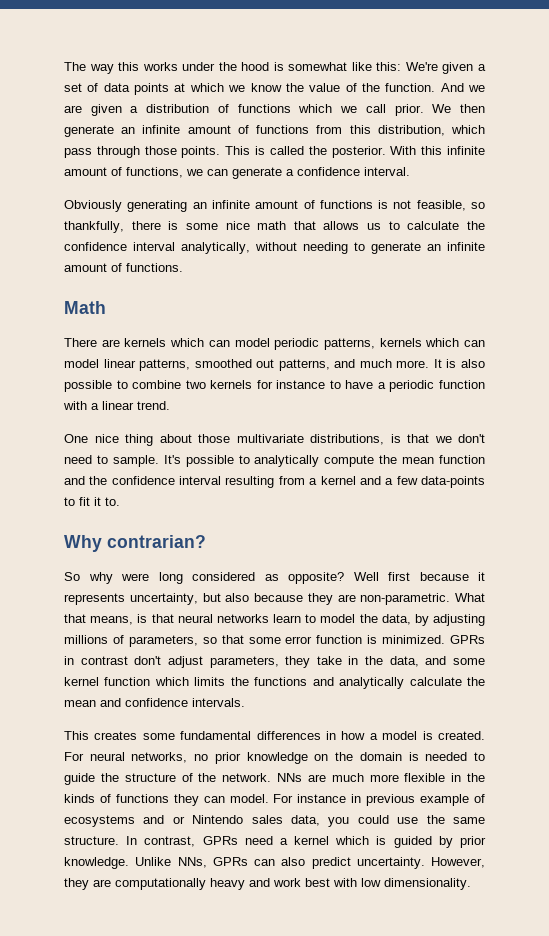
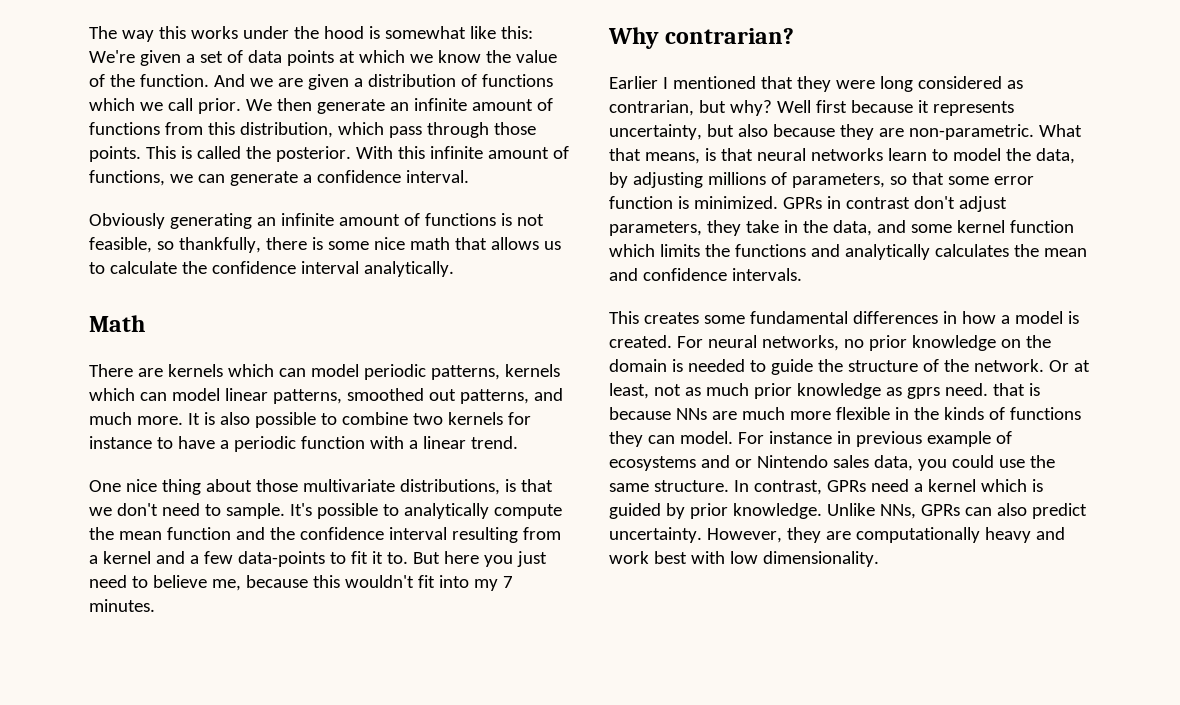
[181,242,485,254] [64,263,183,272] analytically, without needing to generate an infinite amount of functions. -> [363,261,454,277] analytically.
[64,535,206,552] [64,572,113,584] // Why contrarian? // So why -> [412,551,547,567] [89,575,513,591] [89,599,155,612] [608,27,795,49] [609,76,831,92] But here you just need to believe me, because this wouldn't fit into my 7 minutes. // Why contrarian? // Earlier I mentioned that they
[288,572,344,584] opposite? -> [609,100,772,116] contrarian, but why?
[409,677,462,686] calculate -> [934,244,1009,257] calculates
(272, 777) none -> [1048,360,1090,372] [609,383,1040,399] [609,407,671,420] Or at least, not as much prior knowledge as gprs need. that is because

